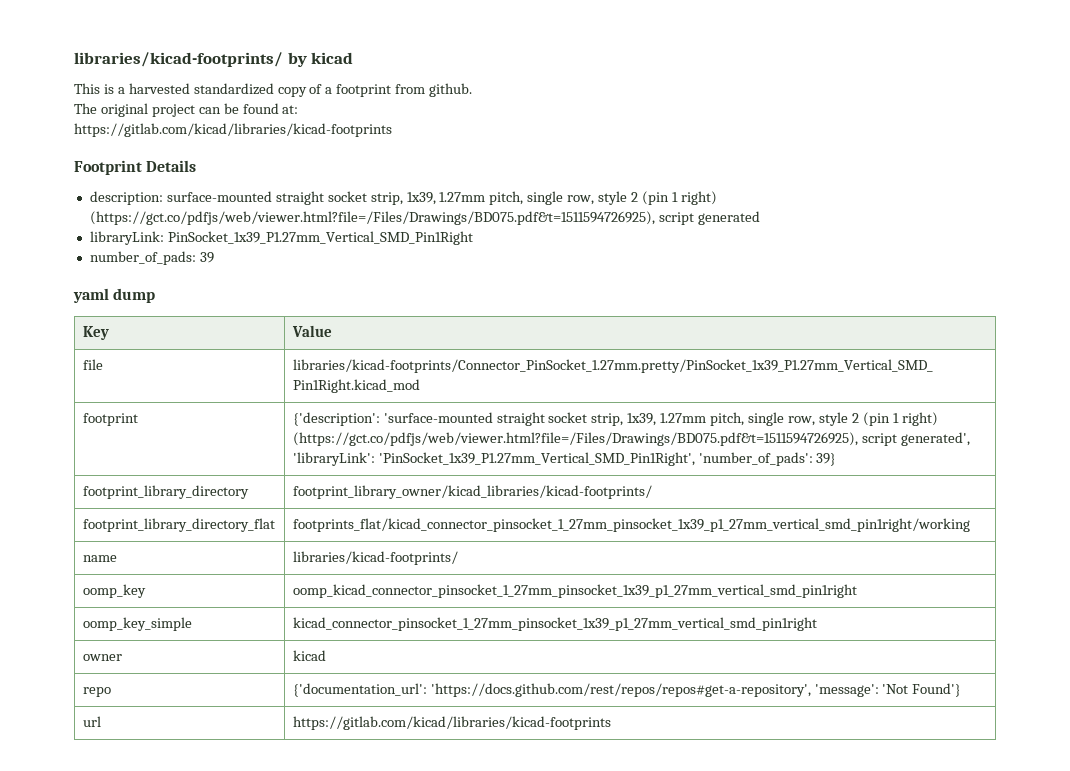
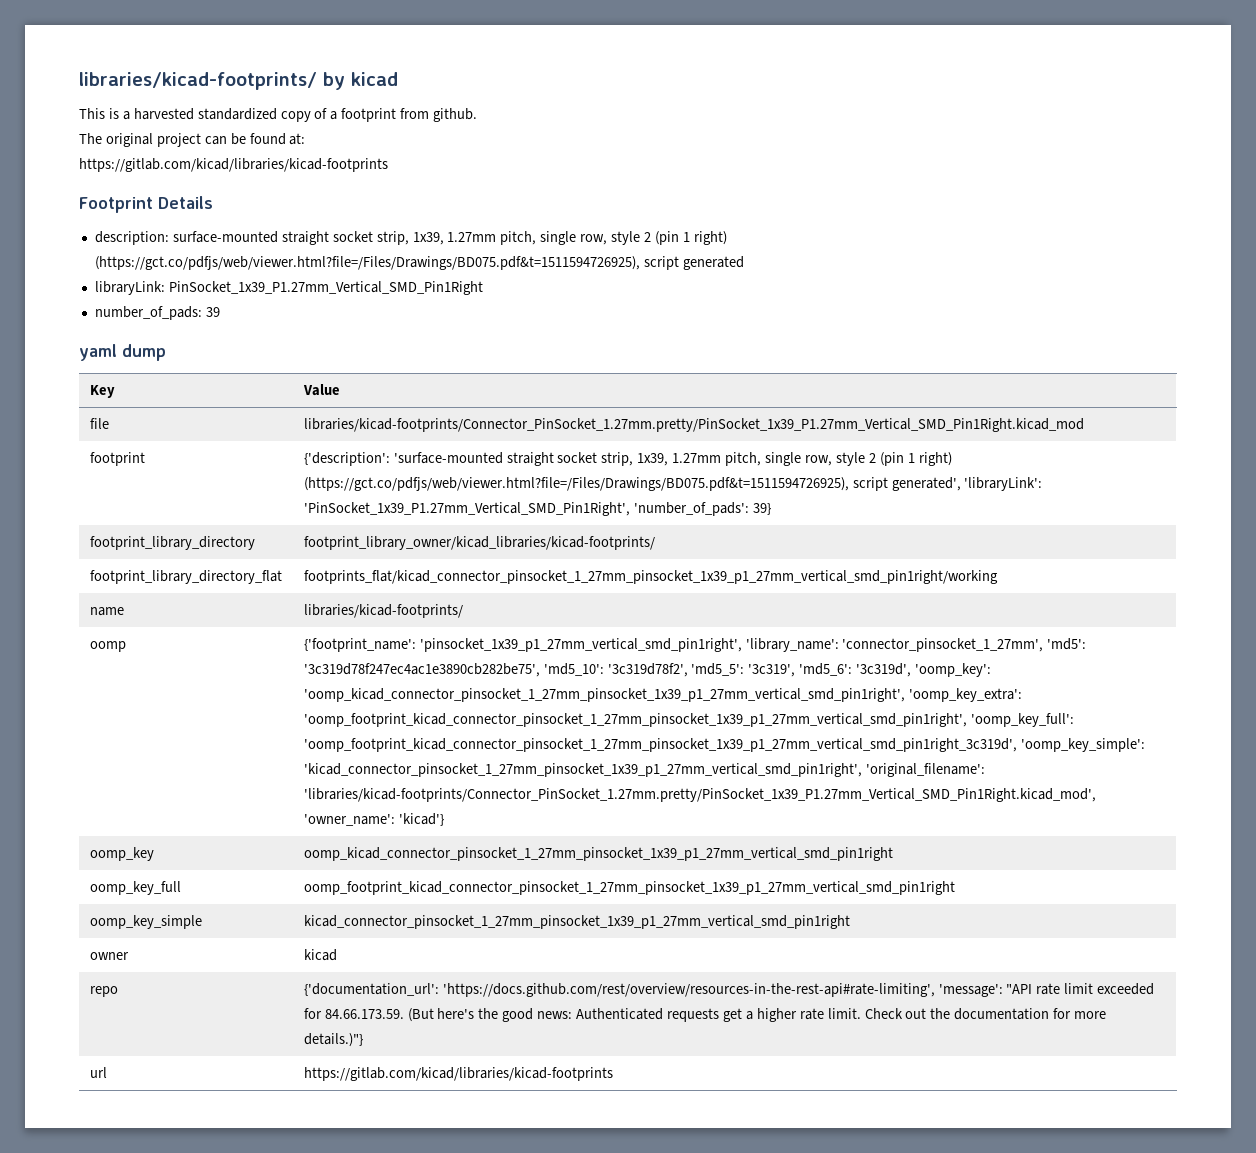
(458, 558) none -> [89,641,126,652] [303,638,1087,652] [303,663,992,677] [303,688,1022,702] [303,713,1074,727] [303,738,1145,752] [303,763,985,777] [303,788,1096,802] [303,813,444,826] // oomp | {'footprint_name': 'pinsocket_1x39_p1_27mm_vertical_smd_pin1right', 'library_name': 'connector_pinsocket_1_27mm', 'md5': '3c319d78f247ec4ac1e3890cb282be75', 'md5_10': '3c319d78f2', 'md5_5': '3c319', 'md5_6': '3c319d', 'oomp_key': 'oomp_kicad_connector_pinsocket_1_27mm_pinsocket_1x39_p1_27mm_vertical_smd_pin1right', 'oomp_key_extra': 'oomp_footprint_kicad_connector_pinsocket_1_27mm_pinsocket_1x39_p1_27mm_vertical_smd_pin1right', 'oomp_key_full': 'oomp_footprint_kicad_connector_pinsocket_1_27mm_pinsocket_1x39_p1_27mm_vertical_smd_pin1right_3c319d', 'oomp_key_simple': 'kicad_connector_pinsocket_1_27mm_pinsocket_1x39_p1_27mm_vertical_smd_pin1right', 'original_filename': 'libraries/kicad-footprints/Connector_PinSocket_1.27mm.pretty/PinSocket_1x39_P1.27mm_Vertical_SMD_Pin1Right.kicad_mod', 'owner_name': 'kicad'}
(857, 591) none -> [89,881,181,895] [303,881,955,895] // oomp_key_full | oomp_footprint_kicad_connector_pinsocket_1_27mm_pinsocket_1x39_p1_27mm_vertical_smd_pin1right
[430,683,962,697] 'https://docs.github.com/rest/repos/repos#get-a-repository', 'message': 'Not Found'} -> [442,983,1155,997] [303,1008,1107,1022] [303,1033,363,1047] 'https://docs.github.com/rest/overview/resources-in-the-rest-api#rate-limiting', 'message': "API rate limit exceeded for 84.66.173.59. (But here's the good news: Authenticated requests get a higher rate limit. Check out the documentation for more details.)"}

